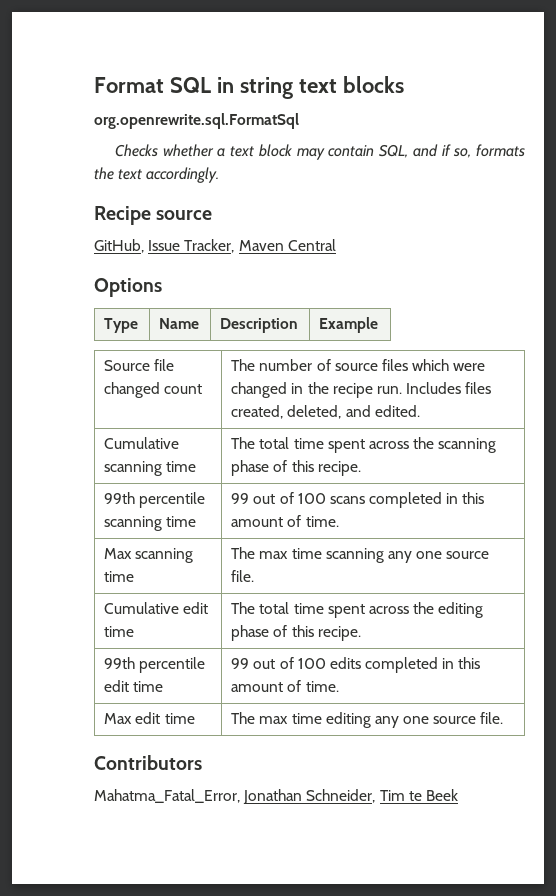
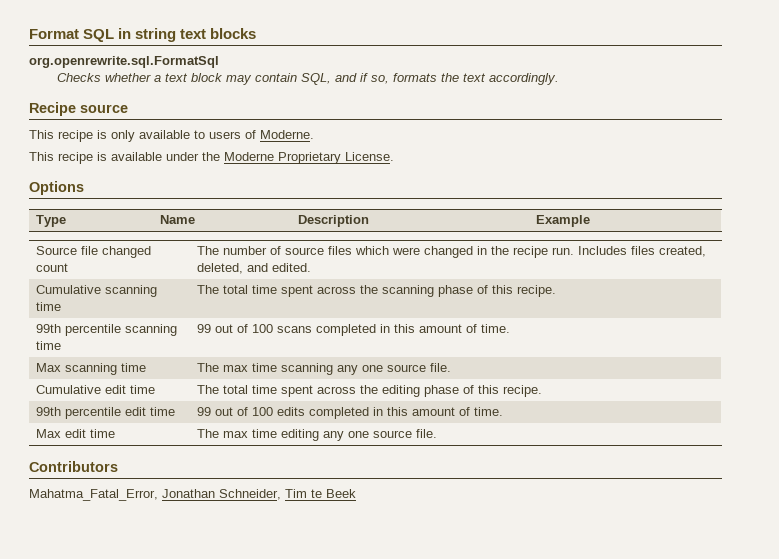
[94,239,336,253] GitHub, Issue Tracker, Maven Central -> [29,130,314,142] [29,152,394,164] This recipe is only available to users of Moderne. // This recipe is available under the Moderne Proprietary License.

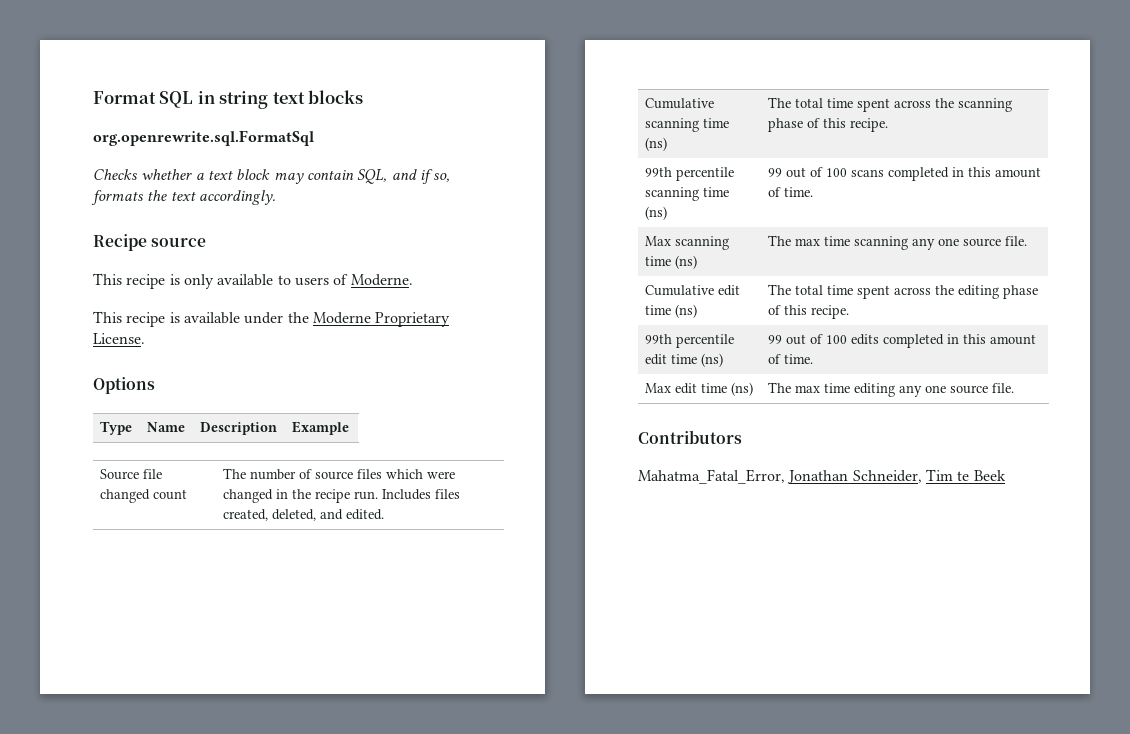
(61, 306) none -> [645,137,668,151] (ns)
(61, 345) none -> [645,206,668,220] (ns)
(146, 367) none -> [675,255,698,269] (ns)
(155, 389) none -> [675,304,698,318] (ns)
(175, 411) none -> [701,353,724,367] (ns)
(115, 433) none -> [731,382,754,396] (ns)

